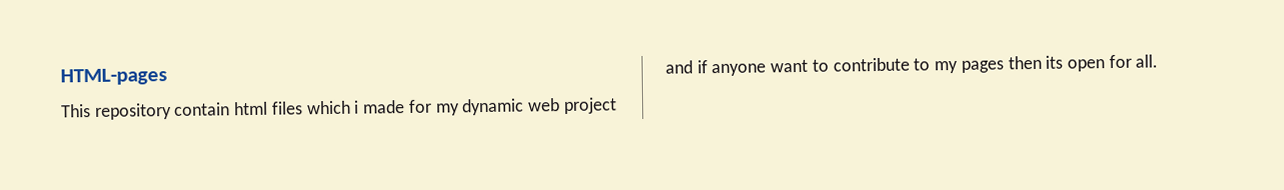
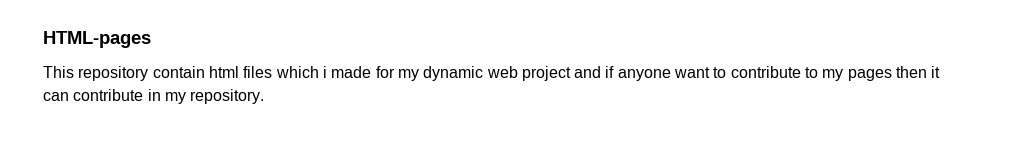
[1045,54,1159,72] its open for all. -> [931,66,941,78] [43,89,265,104] it can contribute in my repository.

